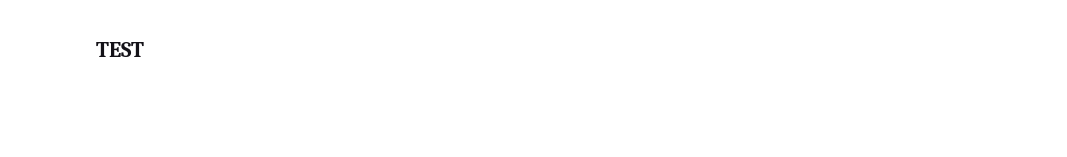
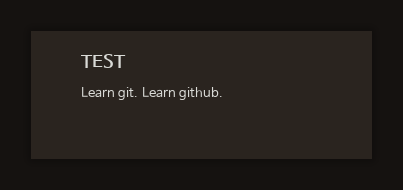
(144, 49) none -> [81,87,224,101] // Learn git. Learn github.

